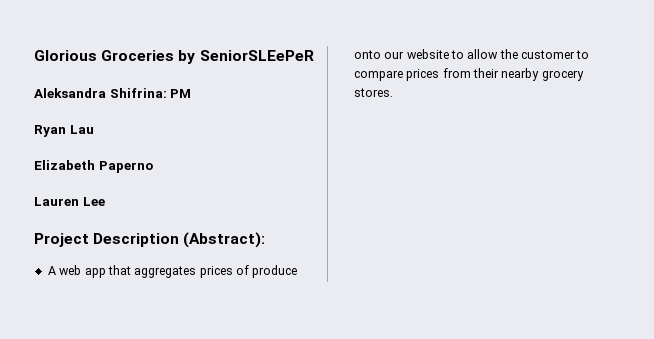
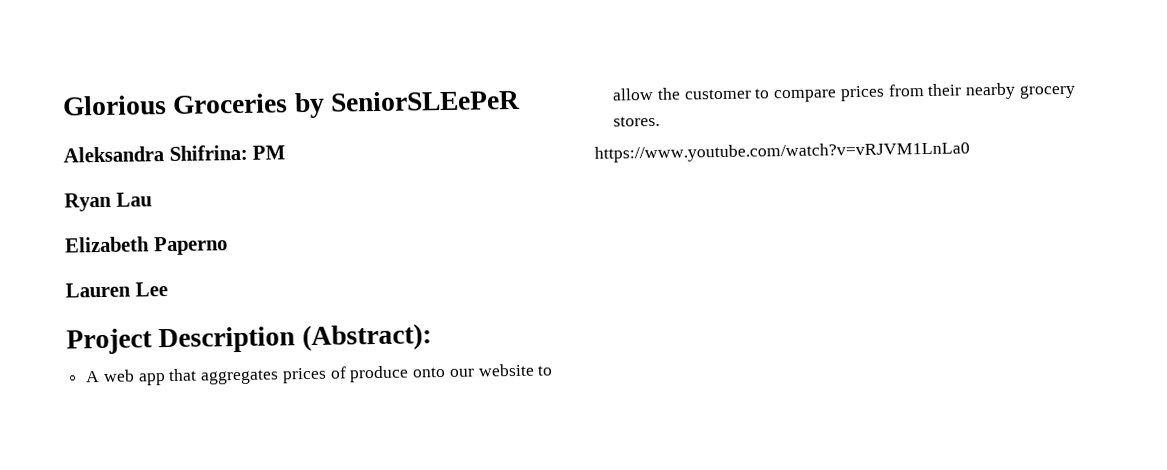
(393, 92) none -> [594,141,970,163] // https://www.youtube.com/watch?v=vRJVM1LnLa0

